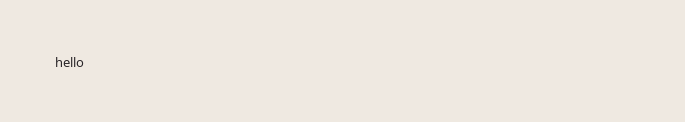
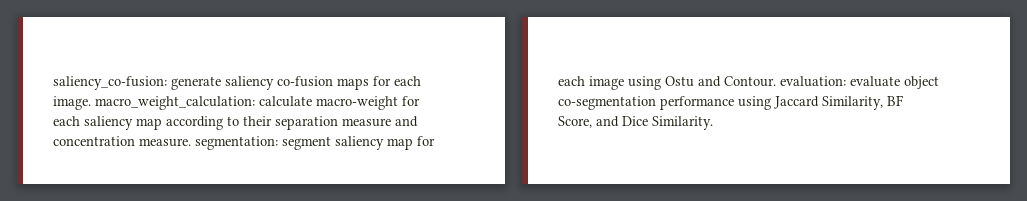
[55,57,84,67] hello -> [53,76,421,90] [53,96,420,110] [53,116,418,130] [53,136,435,150] [558,76,939,90] [558,95,903,110] [558,116,713,130] saliency_co-fusion: generate saliency co-fusion maps for each image. macro_weight_calculation: calculate macro-weight for each saliency map according to their separation measure and concentration measure. segmentation: segment saliency map for each image using Ostu and Contour. evaluation: evaluate object co-segmentation performance using Jaccard Similarity, BF Score, and Dice Similarity.

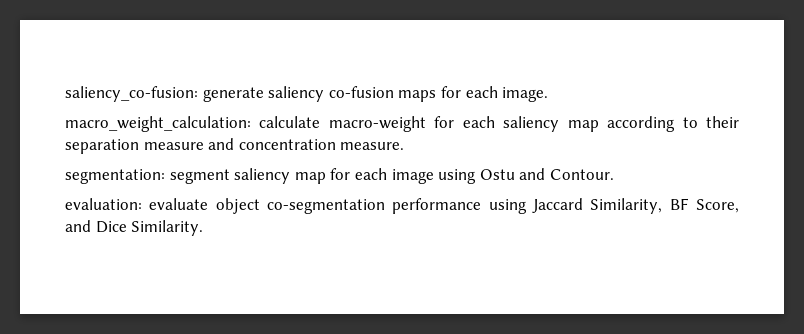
(91, 103) none -> (549, 94) //
(191, 142) none -> (405, 146) //
(776, 81) none -> (614, 174) //

